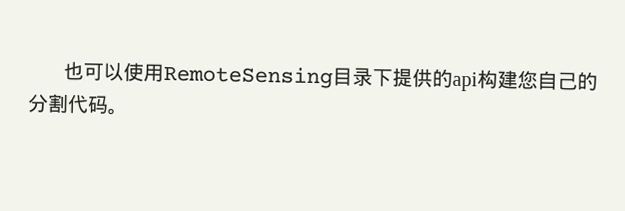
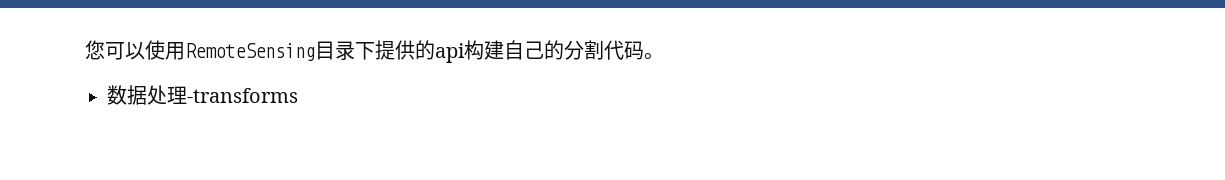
[62,60,84,81] 也 -> [85,40,105,60] 您
[516,70,538,90] 您 -> (504, 50) none
(128, 111) none -> [107,85,298,105] // 数据处理-transforms

